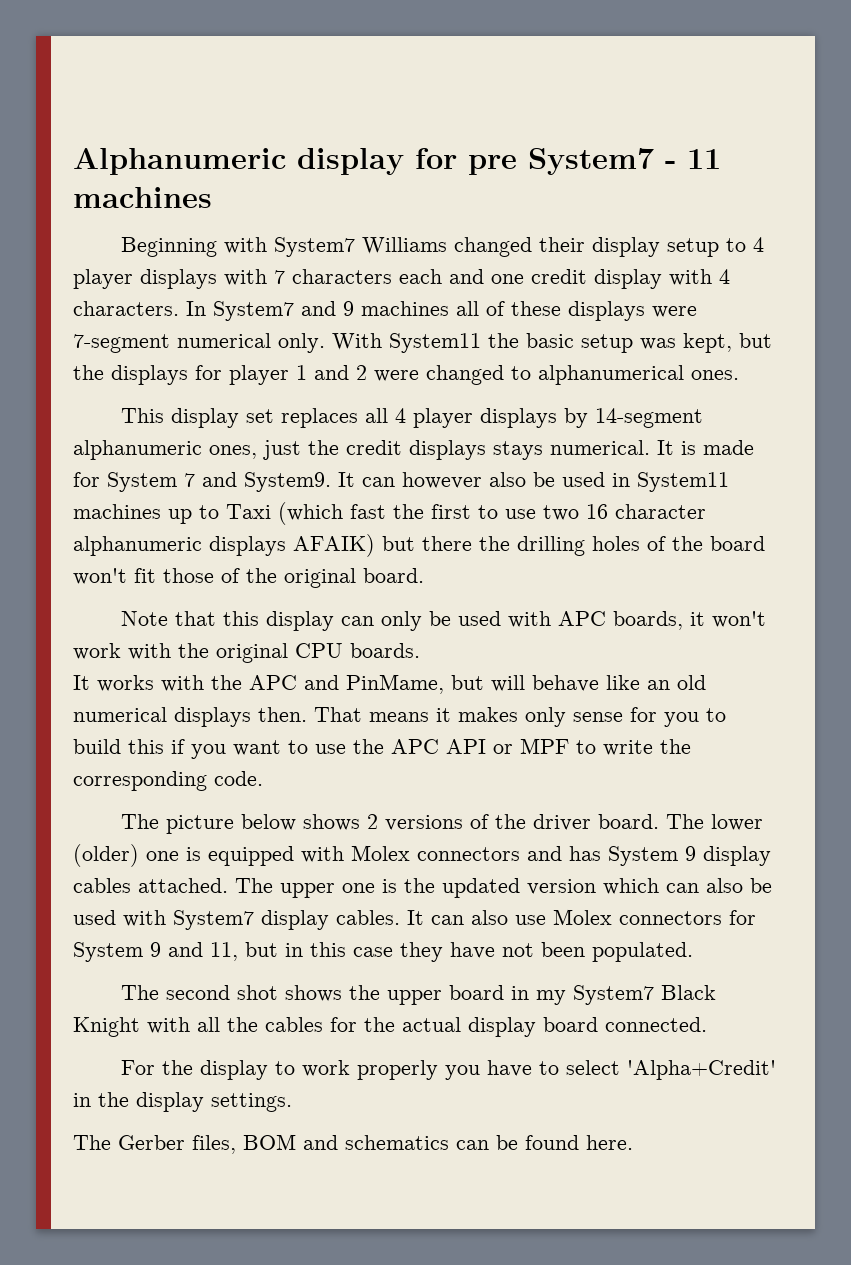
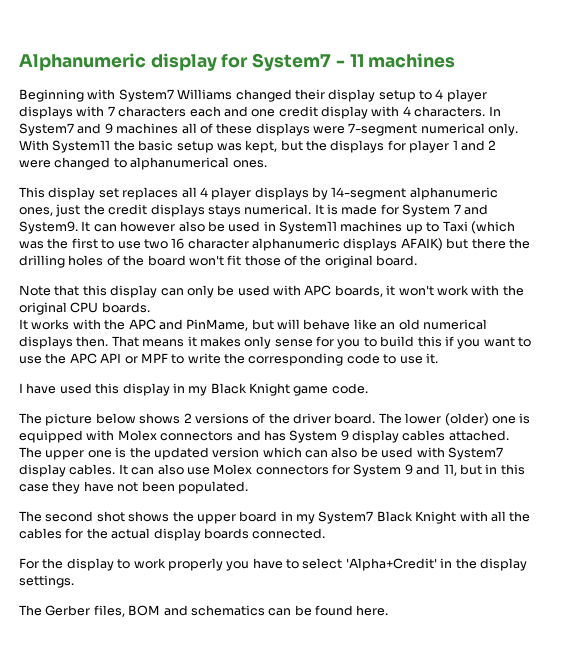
[468,155,517,175] pre -> (249, 61) none
[350,504,386,519] fast -> [19,241,44,249] was
(207, 781) none -> [346,353,438,364] [19,383,329,396] code to use it. // I have used this display in my Black Knight game
[543,1017,598,1032] board -> [203,528,249,539] boards

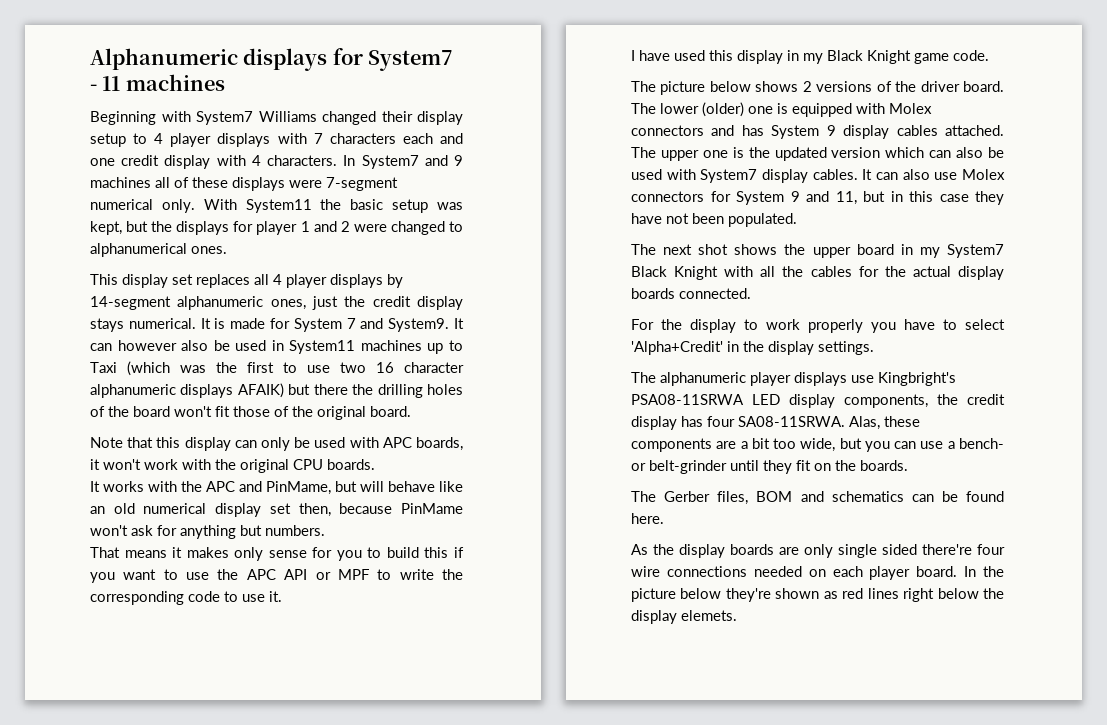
[150,53,217,71] display -> [243,48,328,71] displays
[150,204,205,217] displays -> [417,296,463,310] display
[19,336,109,349] displays then. -> [215,503,464,517] [90,525,325,539] display set then, because PinMame won't ask for anything but numbers. //
[45,511,94,522] second -> [663,244,693,255] next
(74, 581) none -> [631,372,956,386] [631,394,1005,408] [631,416,920,430] [631,438,1004,452] [631,460,908,474] // The alphanumeric player displays use Kingbright's PSA08-11SRWA LED display components, the credit display has four SA08-11SRWA. Alas, these components are a bit too wide, but you can use a bench- or belt-grinder until they fit on the boards.
(389, 610) none -> [631,544,1005,558] [631,566,1004,580] [631,588,1005,602] [631,610,737,624] // As the display boards are only single sided there're four wire connections needed on each player board. In the picture below they're shown as red lines right below the display elemets.

